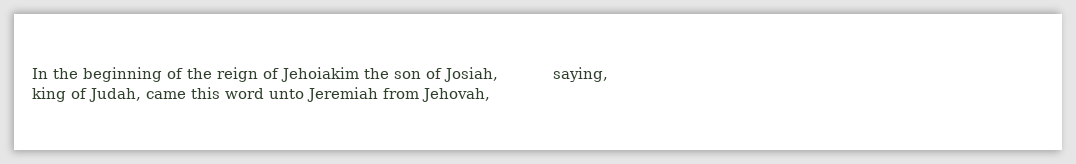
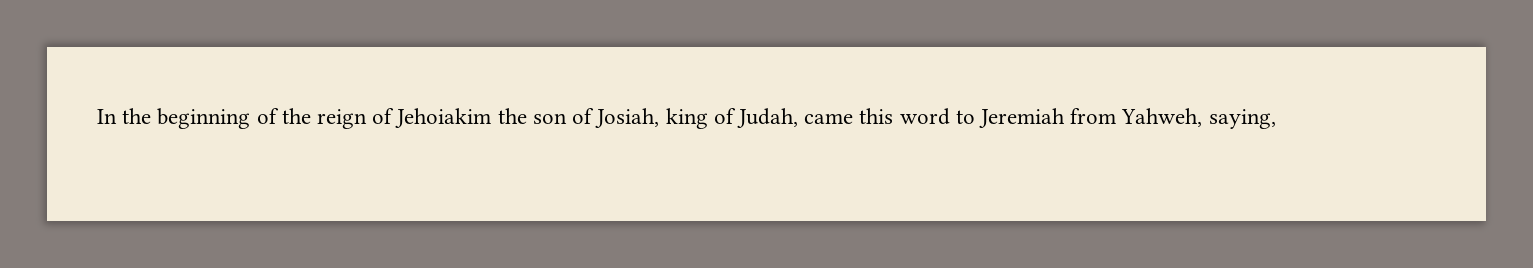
[269,89,304,99] unto -> [955,110,975,124] to
[422,88,490,102] Jehovah, -> [1121,108,1203,127] Yahweh,

